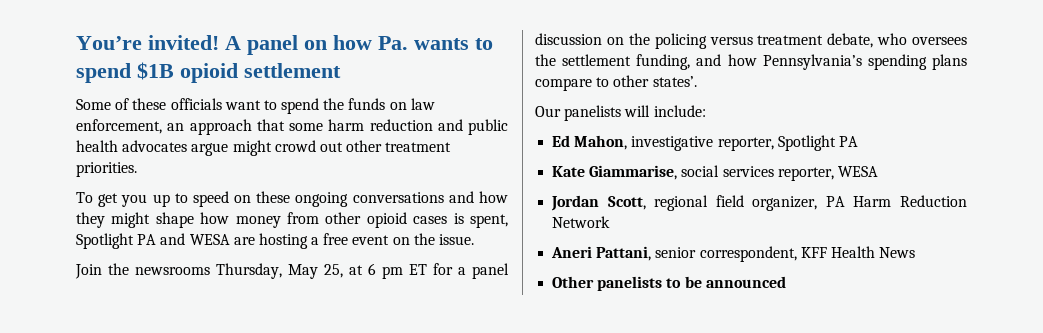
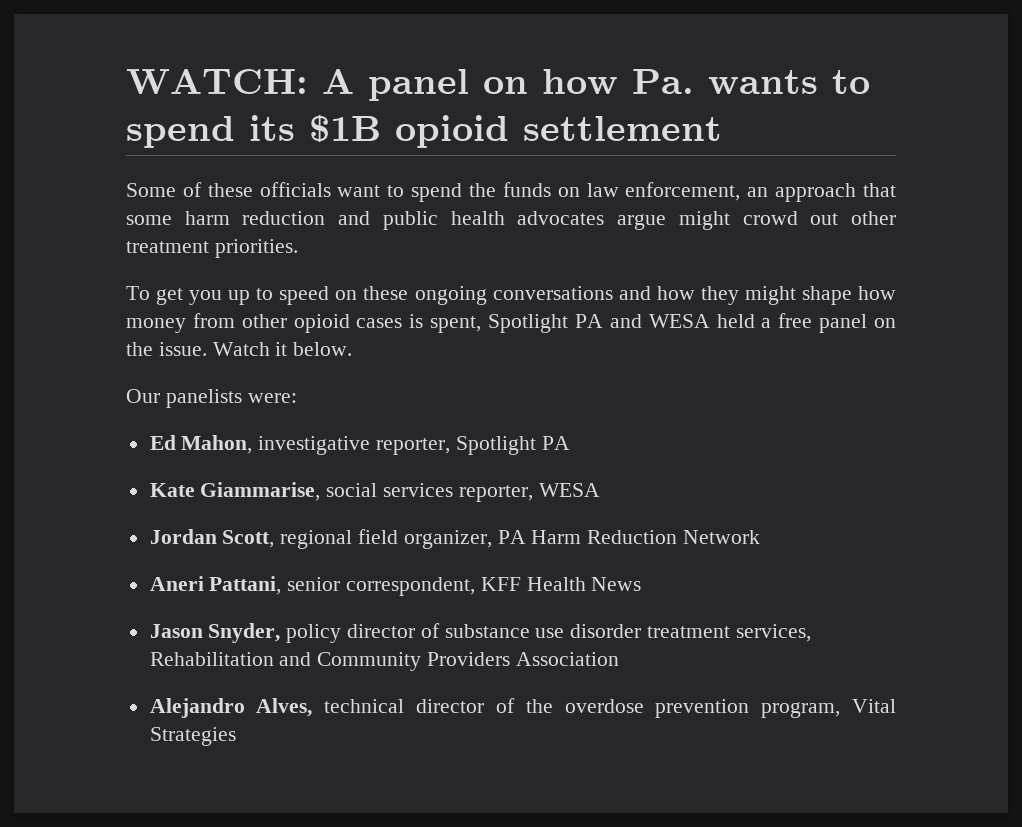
[76,35,219,50] You’re invited! -> [126,69,308,95] WATCH:
(131, 73) none -> [249,115,295,141] its
[233,233,308,249] are hosting -> [716,314,755,328] held
[352,235,390,245] event -> [819,314,868,333] panel
[75,263,509,279] [535,33,967,49] [535,54,967,70] [535,75,697,91] // Join the newsrooms Thursday, May 25, at 6 pm ET for a panel discussion on the policing versus treatment debate, who oversees the settlement funding, and how Pennsylvania’s spending plans compare to other states’. -> [212,342,353,356] Watch it below.
[624,105,706,117] will include: -> [247,393,297,403] were:
[552,276,786,291] Other panelists to be announced -> [149,623,811,643] [149,652,619,671] [149,698,897,718] [149,727,236,746] Jason Snyder, policy director of substance use disorder treatment services, Rehabilitation and Community Providers Association // Alejandro Alves, technical director of the overdose prevention program, Vital Strategies

